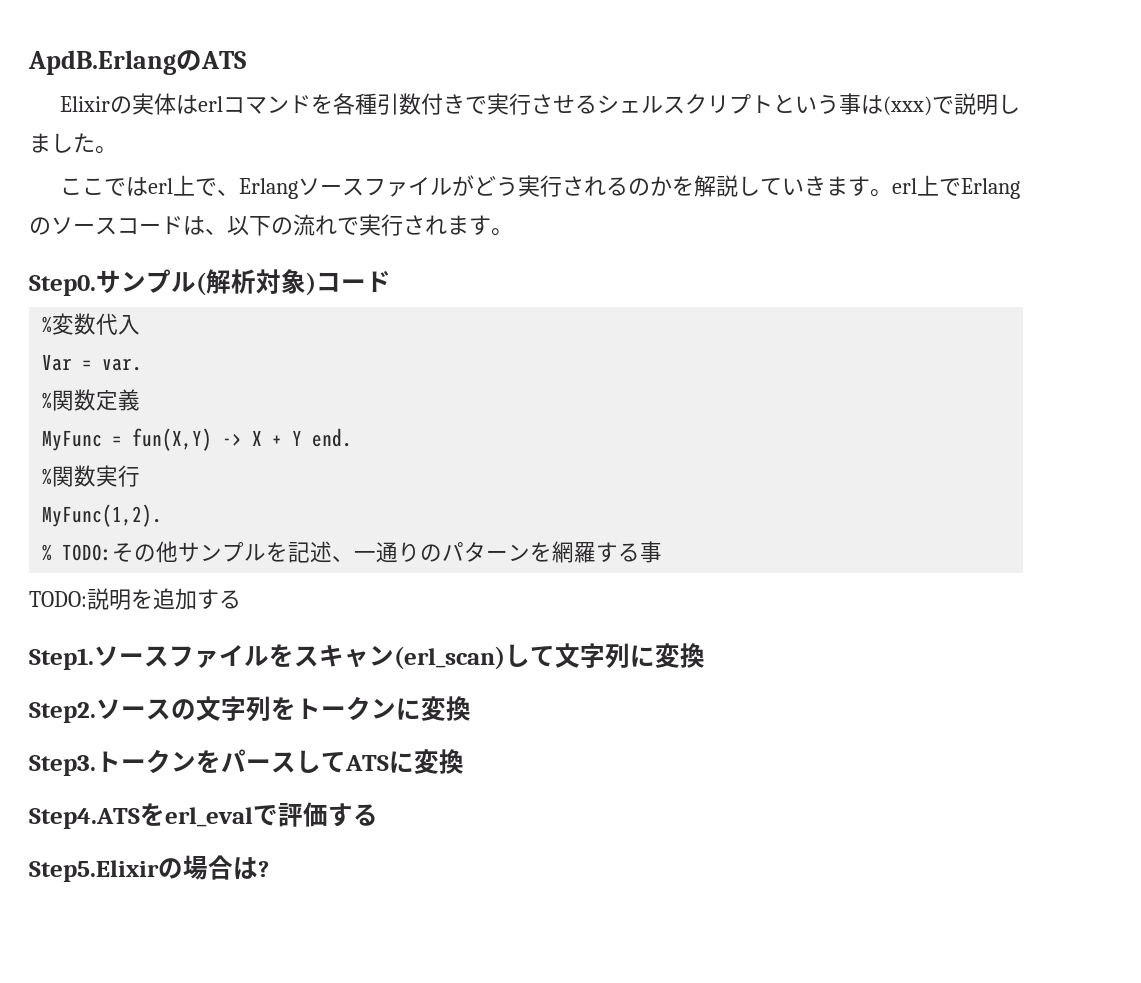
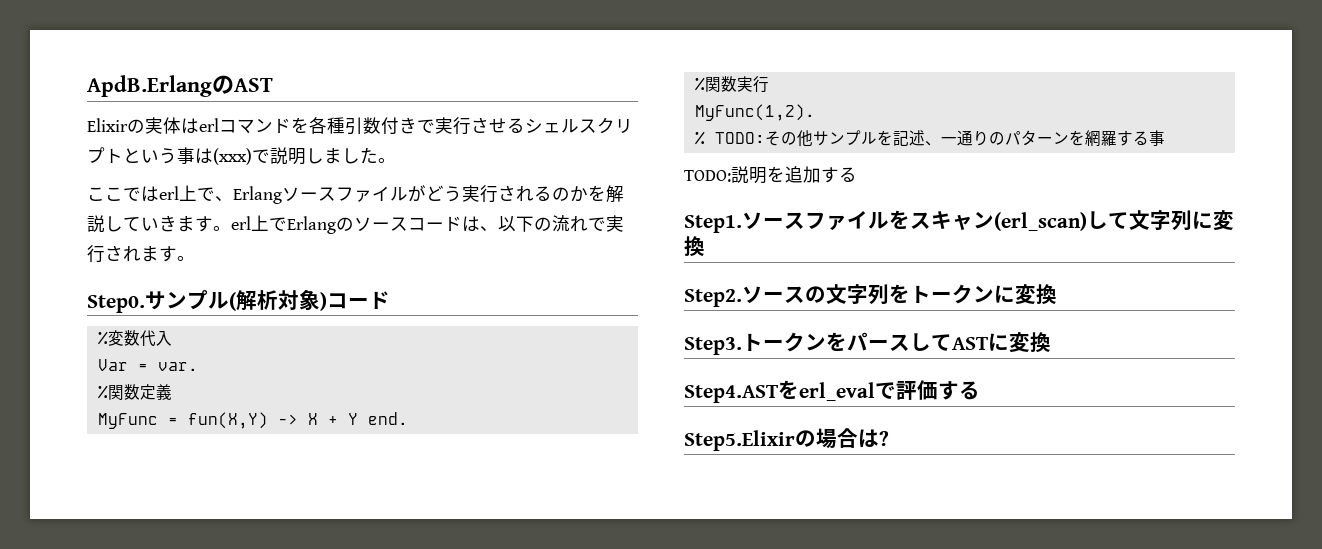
[201,51,246,69] ATS -> [234,78,273,92] AST
[345,749,464,774] [29,808,140,829] ATSに変換 // Step4.ATS -> [952,332,1051,353] [684,385,779,403] ASTに変換 // Step4.AST

